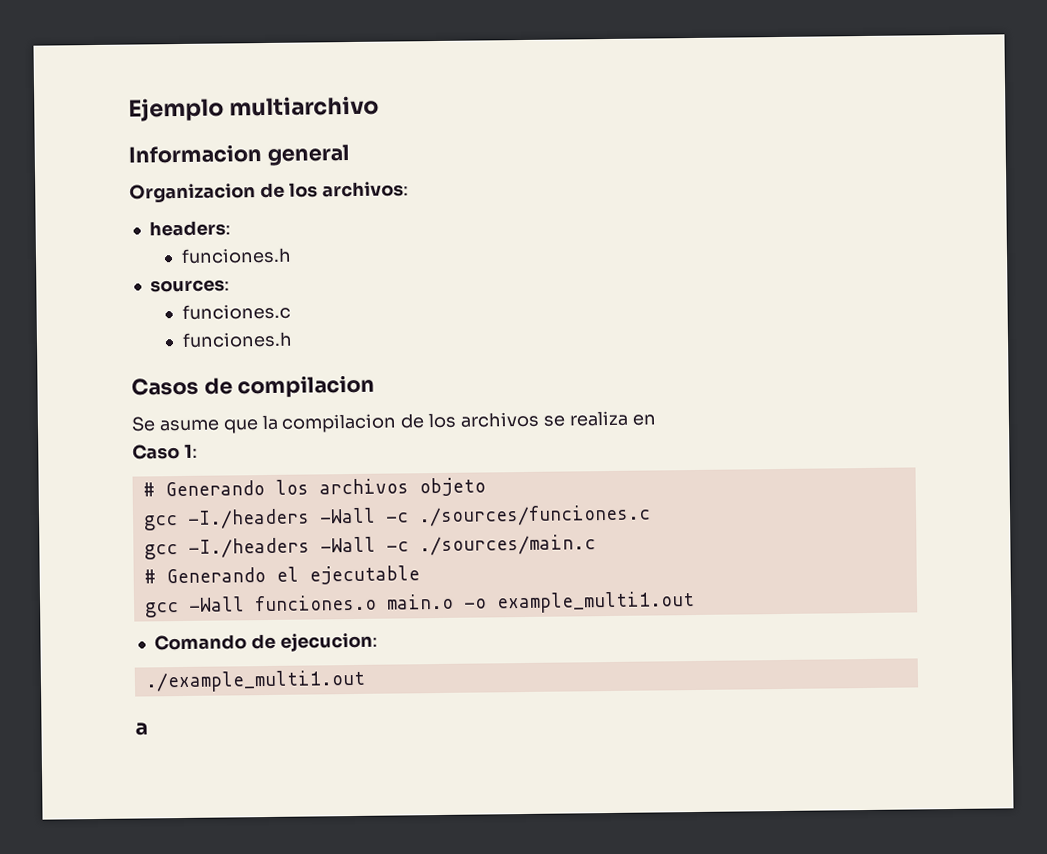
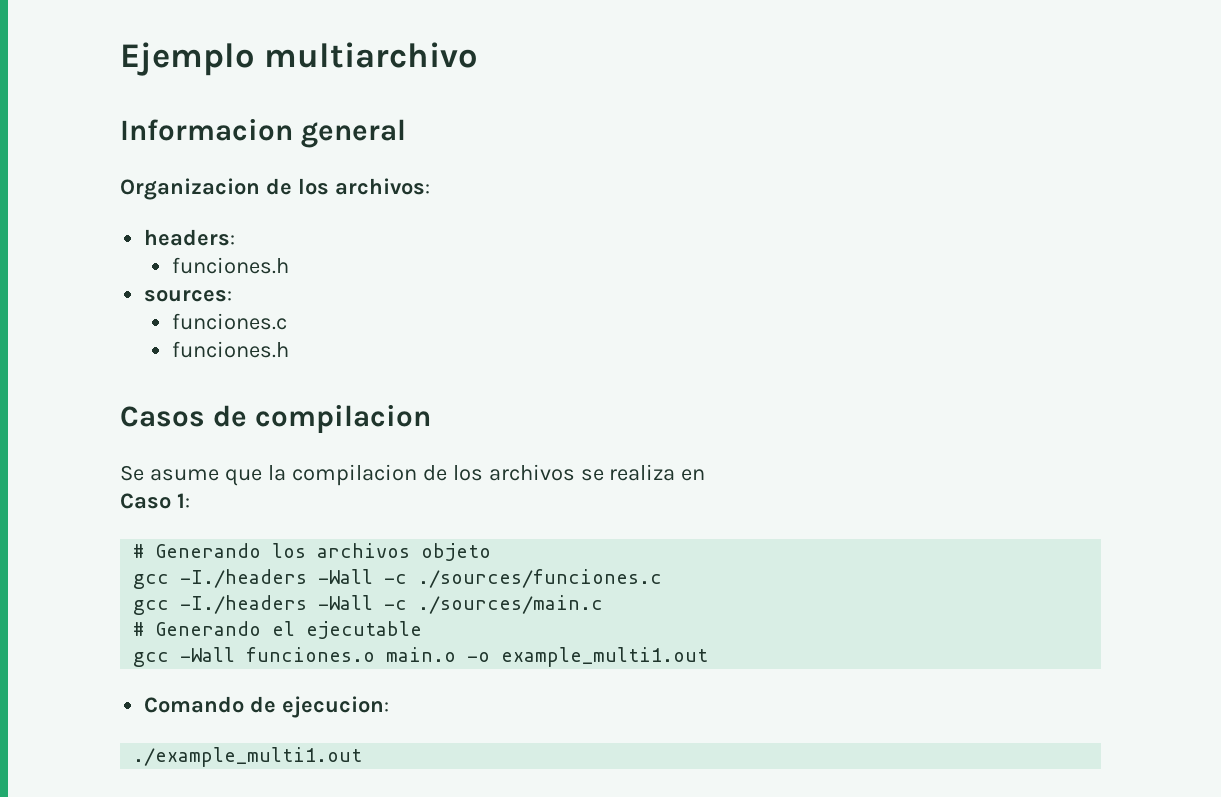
[135,722,148,736] // a -> (363, 757) none

